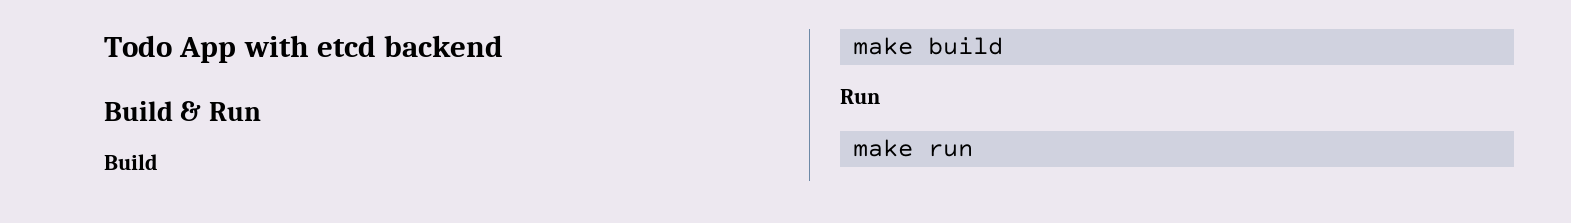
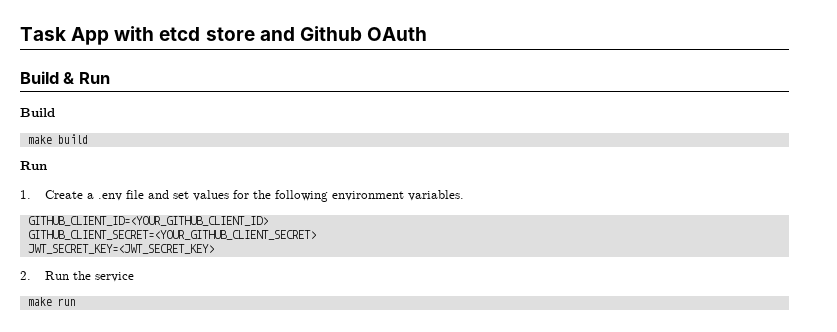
[104,35,172,57] Todo -> [20,27,66,41] Task
[384,35,504,57] backend -> [205,26,427,41] store and Github OAuth
(880, 96) none -> [20,190,465,202] [27,216,268,226] [27,230,316,240] [27,244,214,254] [20,271,135,282] // 1. Create a .env file and set values for the following environment variables. // GITHUB_CLIENT_ID=<YOUR_GITHUB_CLIENT_ID> // GITHUB_CLIENT_SECRET=<YOUR_GITHUB_CLIENT_SECRET> // JWT_SECRET_KEY=<JWT_SECRET_KEY> // 2. Run the service

